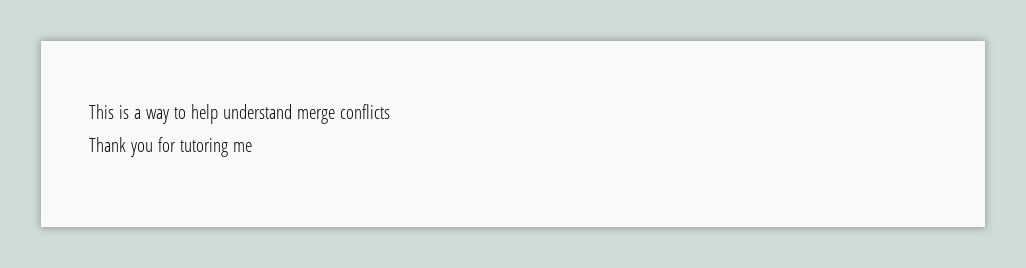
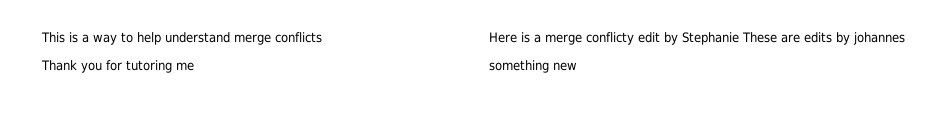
(252, 147) none -> [489,32,905,45] [489,60,577,73] // Here is a merge conflicty edit by Stephanie These are edits by johannes // something new

